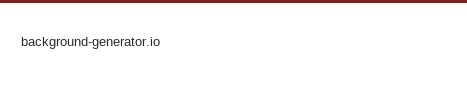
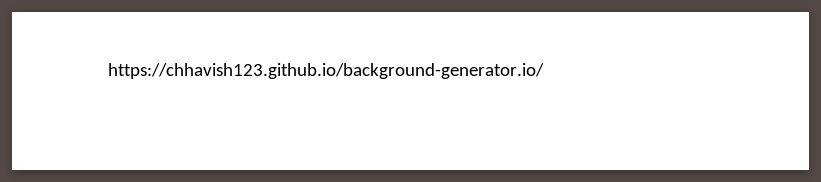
[21,37,160,49] background-generator.io -> [108,63,544,79] https://chhavish123.github.io/background-generator.io/

